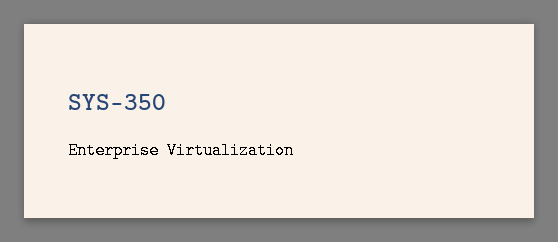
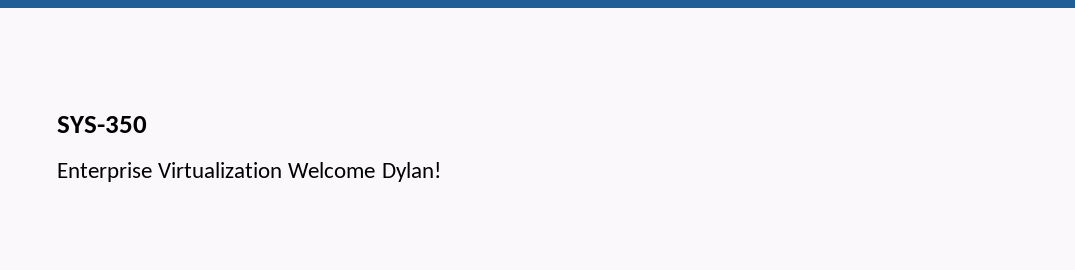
(294, 150) none -> [288,162,441,182] Welcome Dylan!

